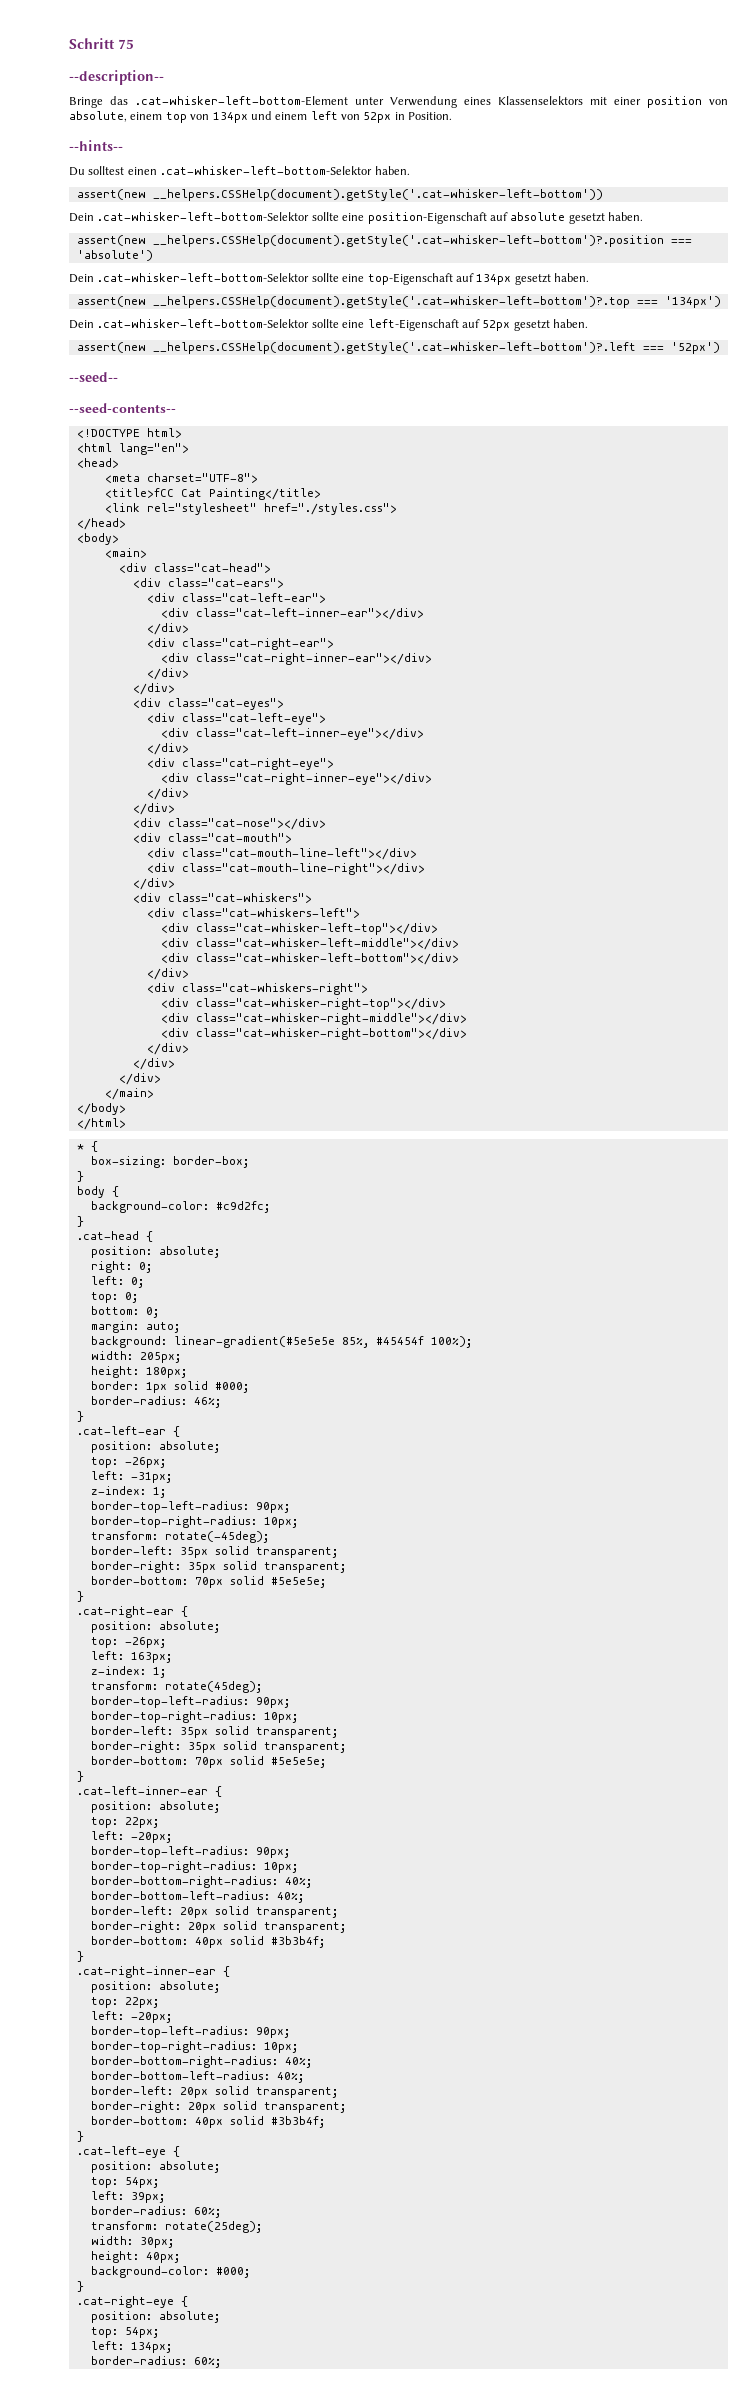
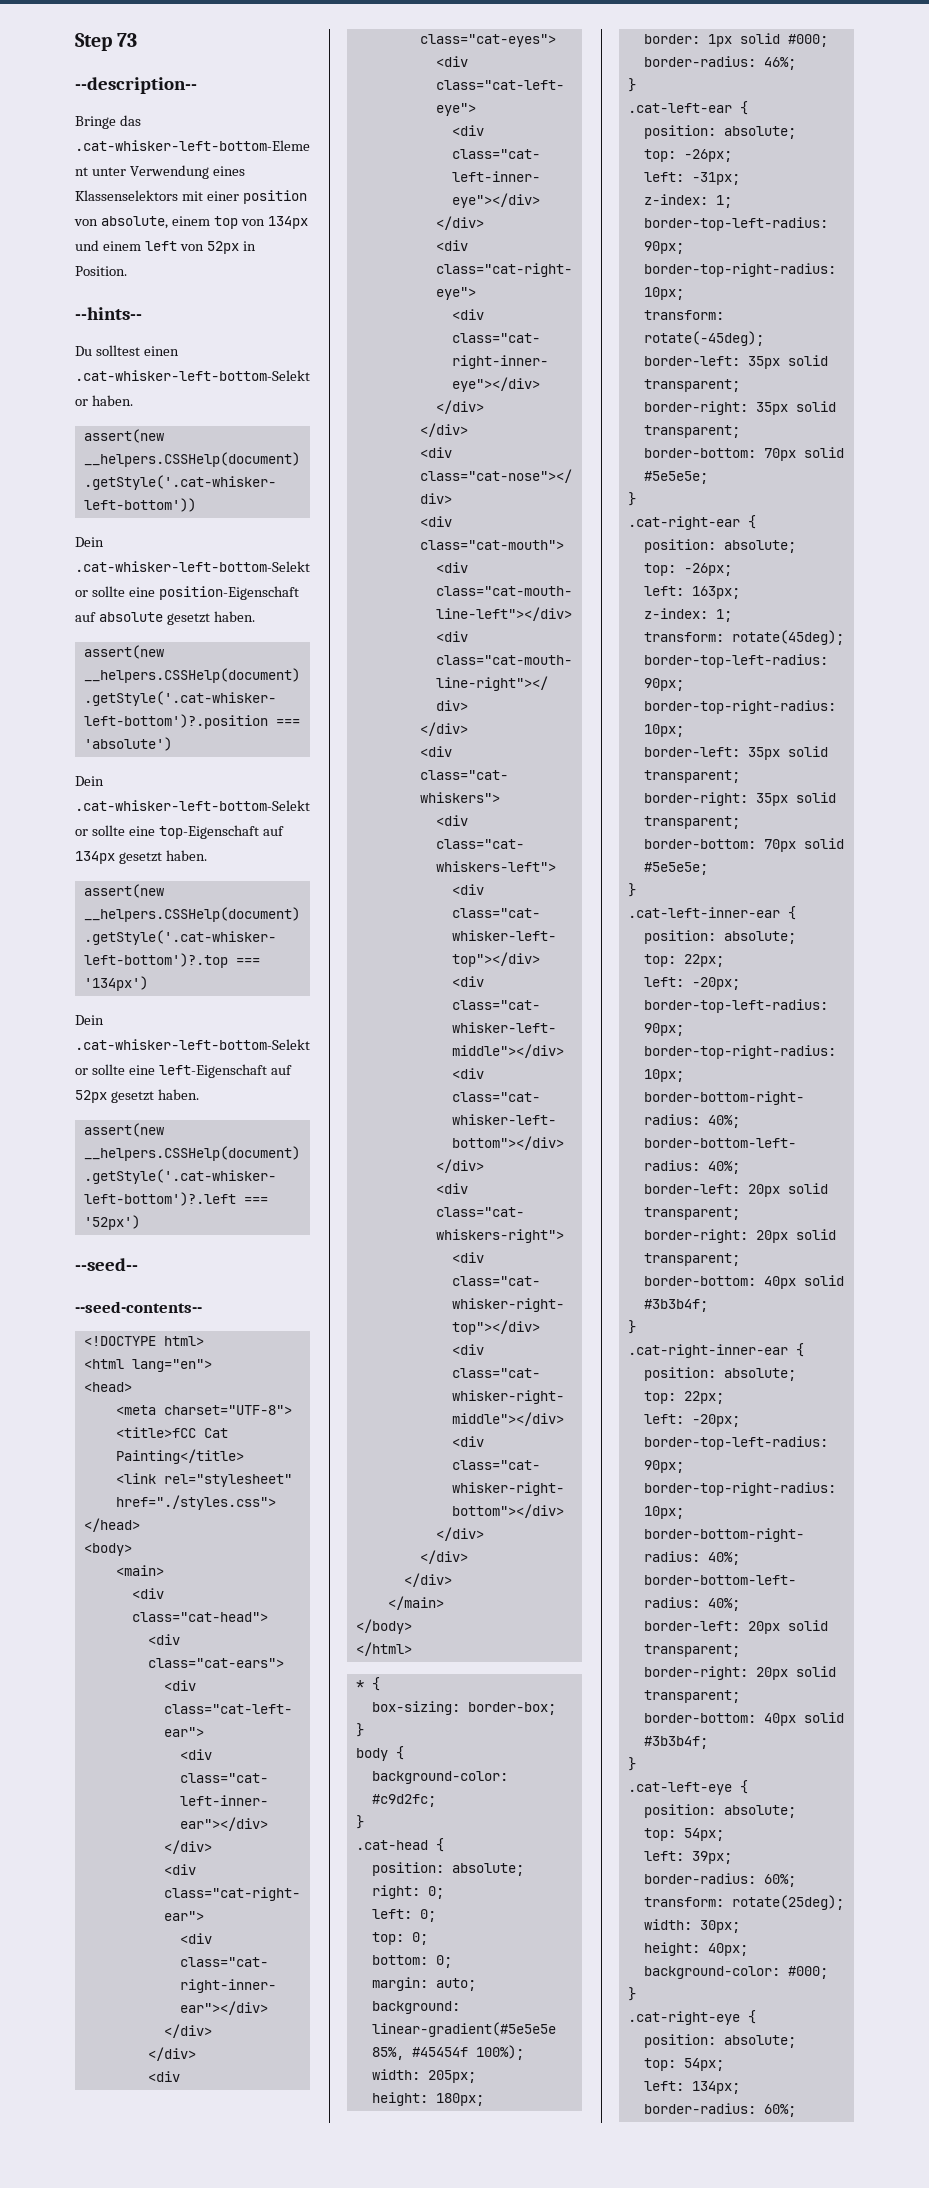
[69,38,135,49] Schritt 75 -> [75,33,138,51] Step 73

